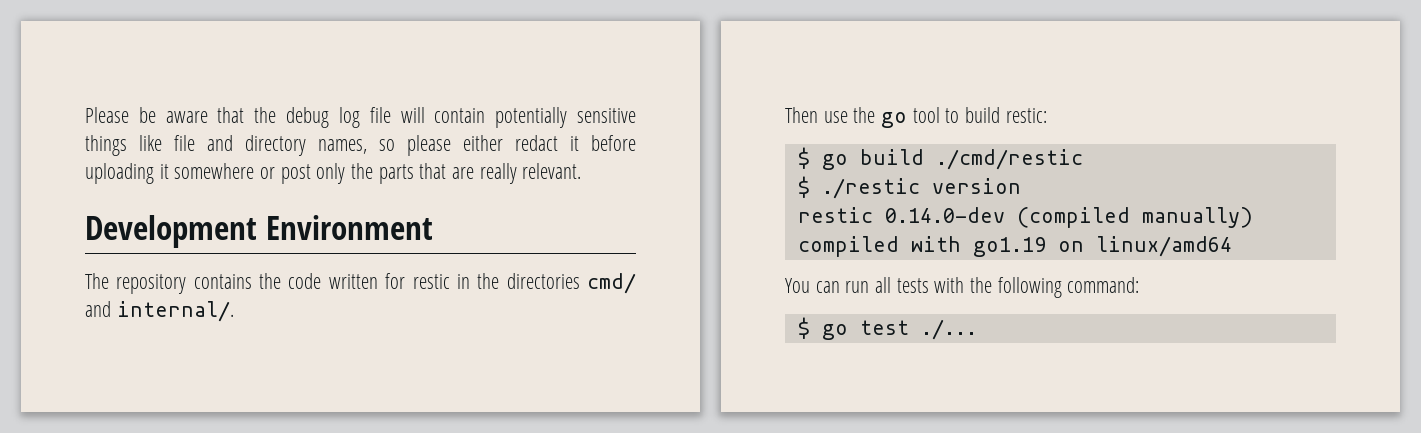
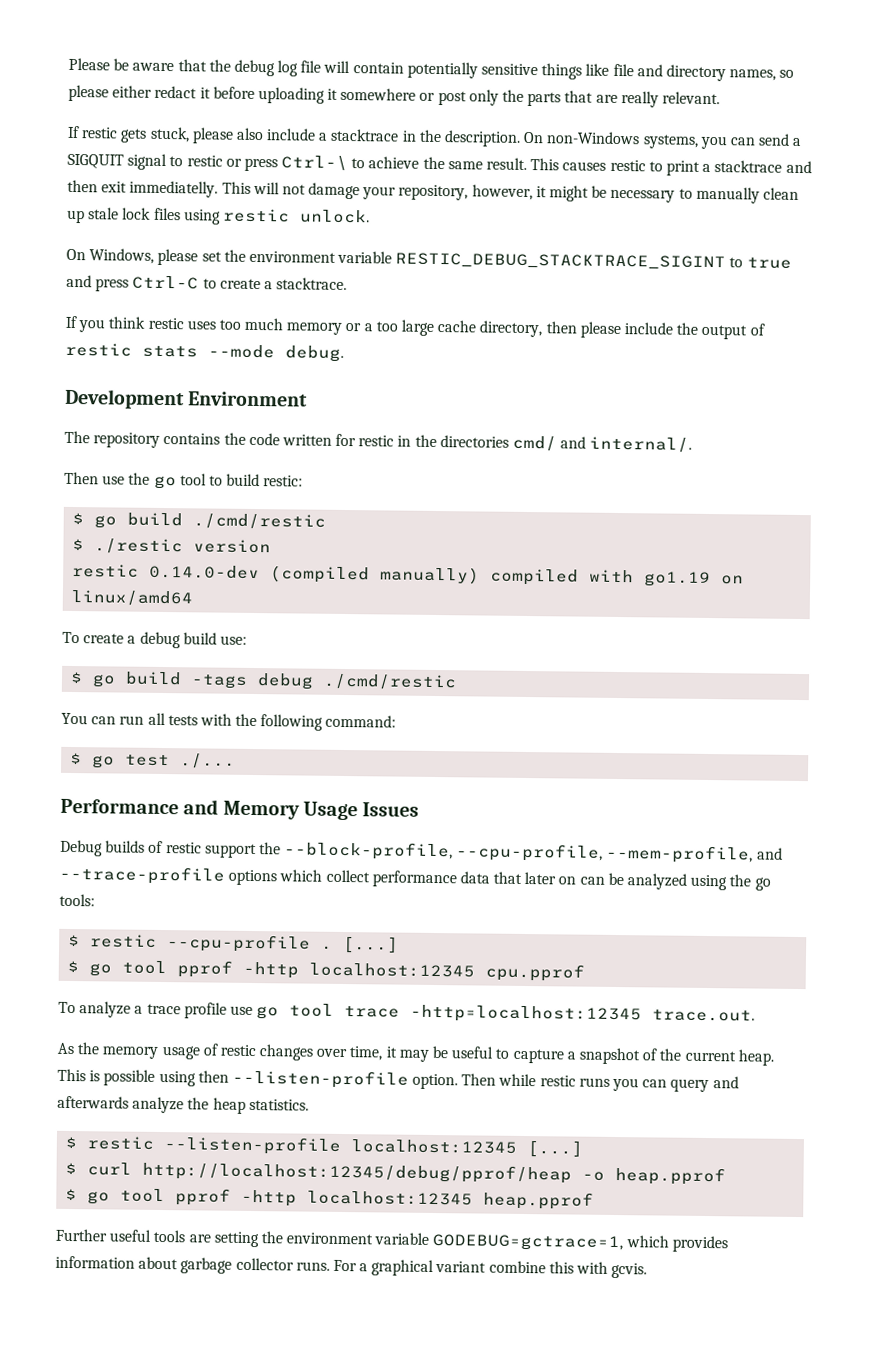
(582, 171) none -> [67,125,802,150] [67,153,812,176] [67,179,799,204] [67,207,370,225] [66,248,792,271] [66,274,348,292] [65,315,765,340] [65,342,344,362] // If restic gets stuck, please also include a stacktrace in the description. On non-Windows systems, you can send a SIGQUIT signal to restic or press Ctrl-\ to achieve the same result. This causes restic to print a stacktrace and then exit immediatelly. This will not damage your repository, however, it might be necessary to manually clean up stale lock files using restic unlock. // On Windows, please set the environment variable RESTIC_DEBUG_STACKTRACE_SIGINT to true and press Ctrl-C to create a stacktrace. // If you think restic uses too much memory or a too large cache directory, then please include the output of restic stats --mode debug.
(1232, 246) none -> [62,631,247,649] [70,671,458,691] // To create a debug build use: // $ go build -tags debug ./cmd/restic
(977, 329) none -> [60,798,420,821] [60,839,783,864] [59,865,771,891] [59,893,95,907] [68,934,400,954] [67,960,586,982] [58,1001,756,1024] [57,1042,774,1066] [57,1068,739,1093] [57,1095,309,1114] [65,1136,584,1158] [65,1161,727,1186] [65,1188,595,1210] [55,1228,728,1253] [55,1255,648,1279] // Performance and Memory Usage Issues // Debug builds of restic support the --block-profile, --cpu-profile, --mem-profile, and --trace-profile options which collect performance data that later on can be analyzed using the go tools: // $ restic --cpu-profile . [...] // $ go tool pprof -http localhost:12345 cpu.pprof // To analyze a trace profile use go tool trace -http=localhost:12345 trace.out. // As the memory usage of restic changes over time, it may be useful to capture a snapshot of the current heap. This is possible using then --listen-profile option. Then while restic runs you can query and afterwards analyze the heap statistics. // $ restic --listen-profile localhost:12345 [...] // $ curl http://localhost:12345/debug/pprof/heap -o heap.pprof // $ go tool pprof -http localhost:12345 heap.pprof // Further useful tools are setting the environment variable GODEBUG=gctrace=1, which provides information about garbage collector runs. For a graphical variant combine this with gcvis.

